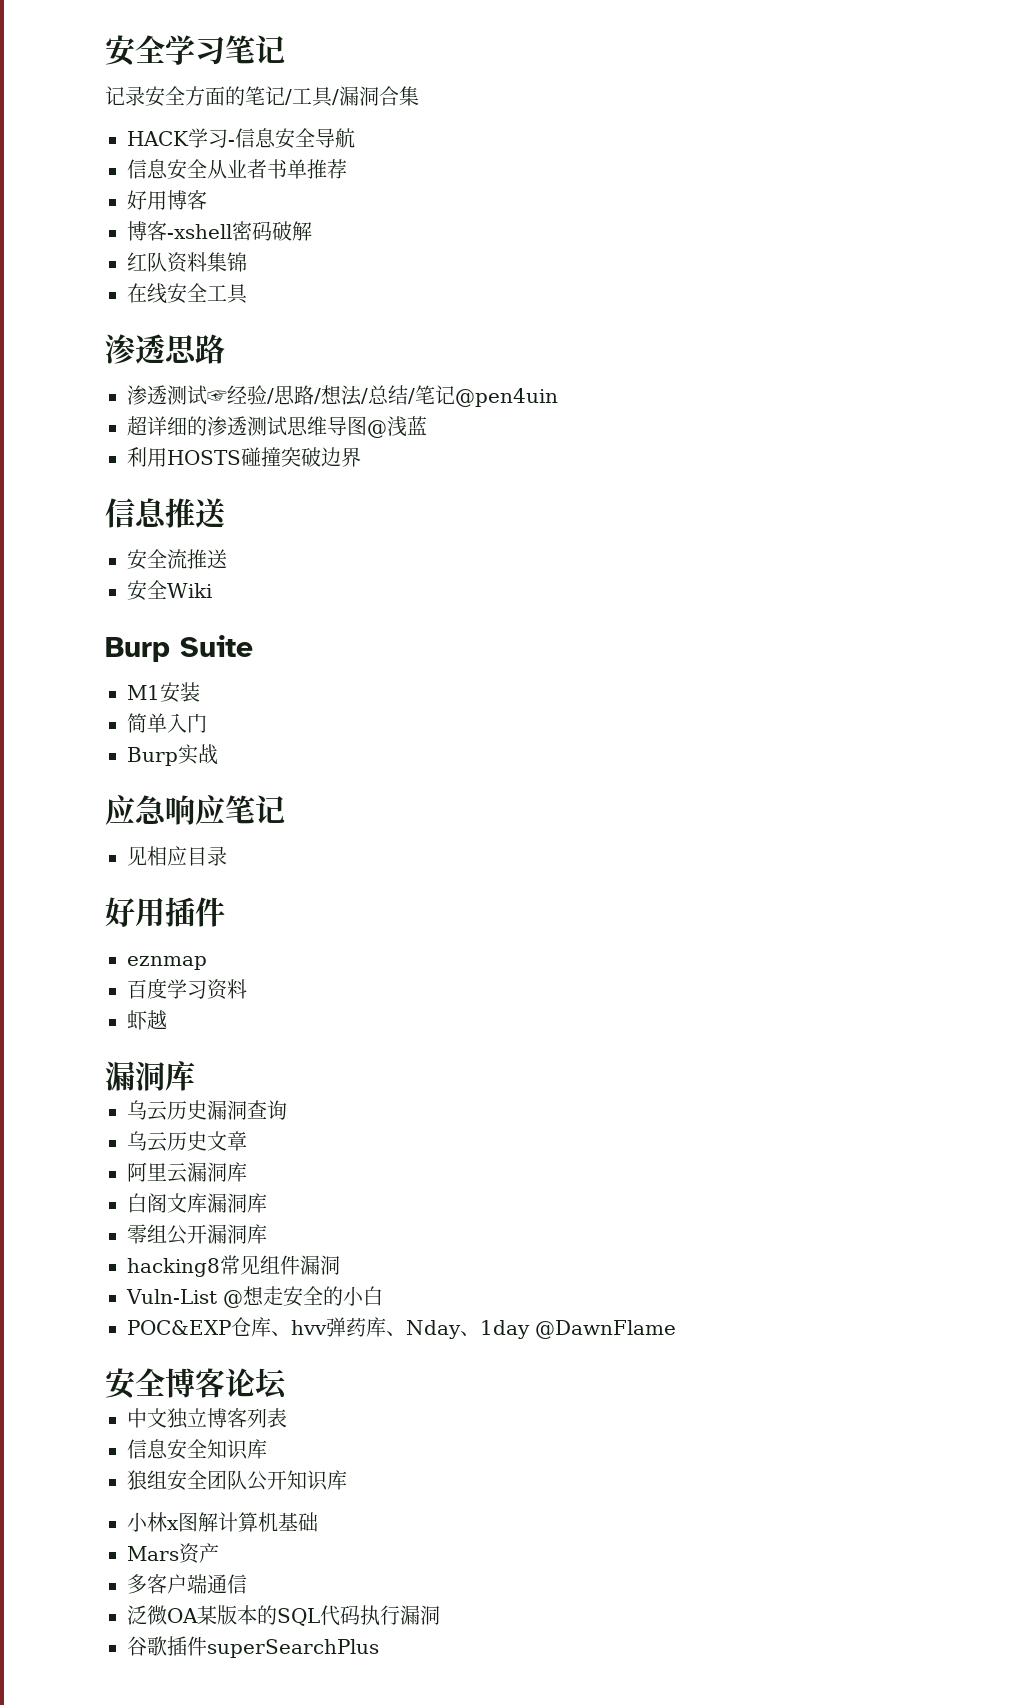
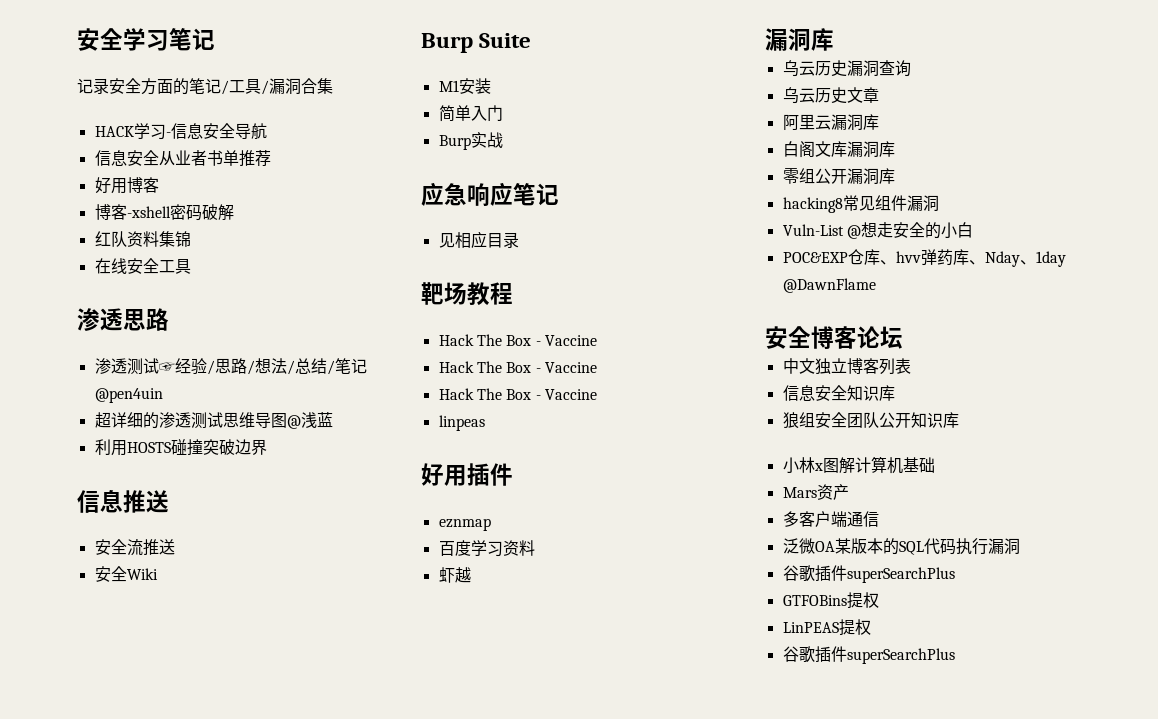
(227, 856) none -> [421,282,513,306] [438,334,597,346] [438,361,597,373] [438,388,597,400] [438,415,485,431] // 靶场教程 // Hack The Box - Vaccine // Hack The Box - Vaccine // Hack The Box - Vaccine // linpeas
(379, 1648) none -> [782,592,879,609] [782,619,871,636] [782,646,955,664] // GTFOBins提权 // LinPEAS提权 // 谷歌插件superSearchPlus

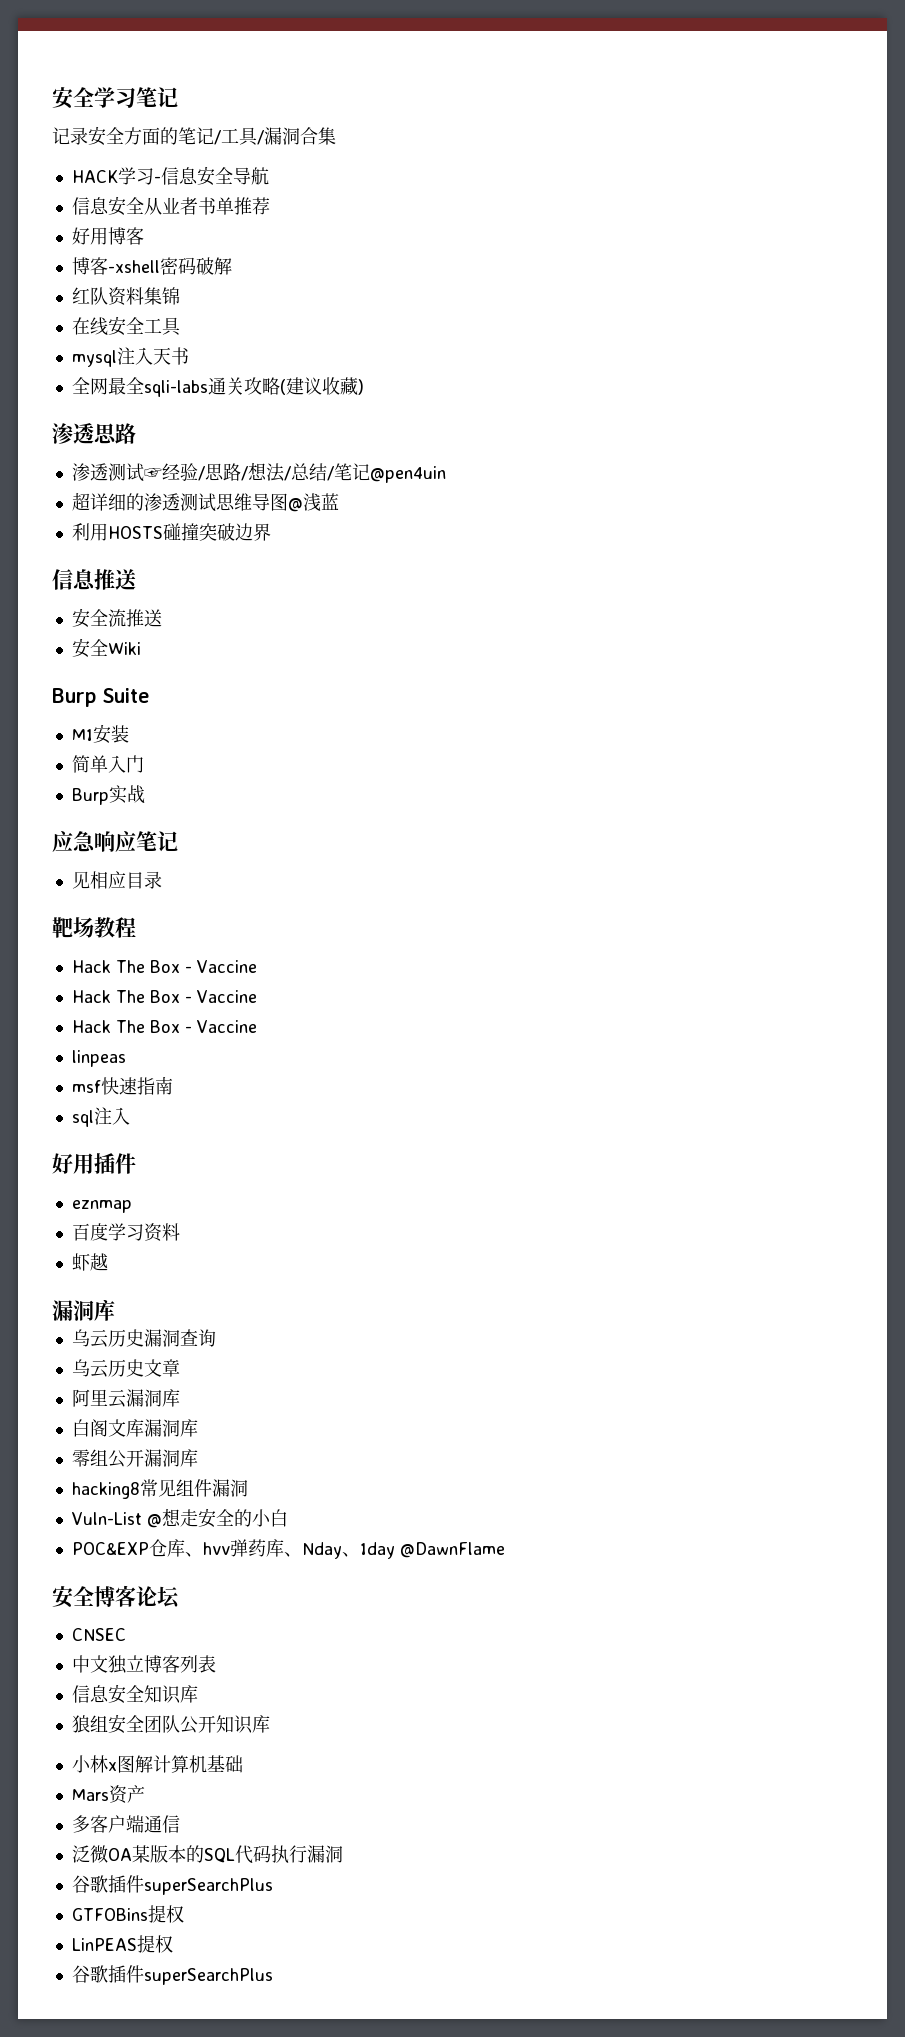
(191, 266) none -> [71,347,189,367] [71,377,364,397] // mysql注入天书 // 全网最全sqli-labs通关攻略(建议收藏)
(485, 423) none -> [71,1076,173,1095] [71,1107,130,1127] // msf快速指南 // sql注入
(903, 337) none -> [71,1628,126,1641] // CNSEC

